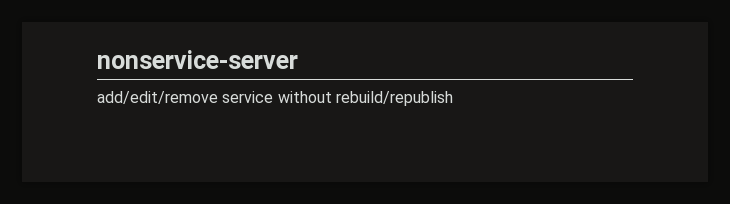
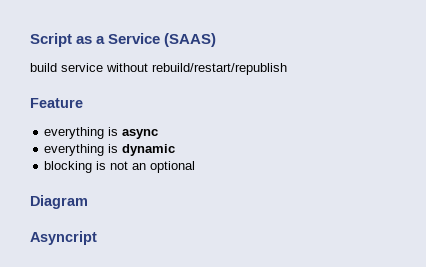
[97,50,298,69] [97,91,453,106] nonservice-server // add/edit/remove service without rebuild/republish -> [30,33,217,47] [30,63,287,75] [30,98,83,108] [44,127,159,139] [44,144,176,156] [44,161,196,173] [30,195,88,209] [30,231,97,245] Script as a Service (SAAS) // build service without rebuild/restart/republish // Feature // everything is async // everything is dynamic // blocking is not an optional // Diagram // Asyncript

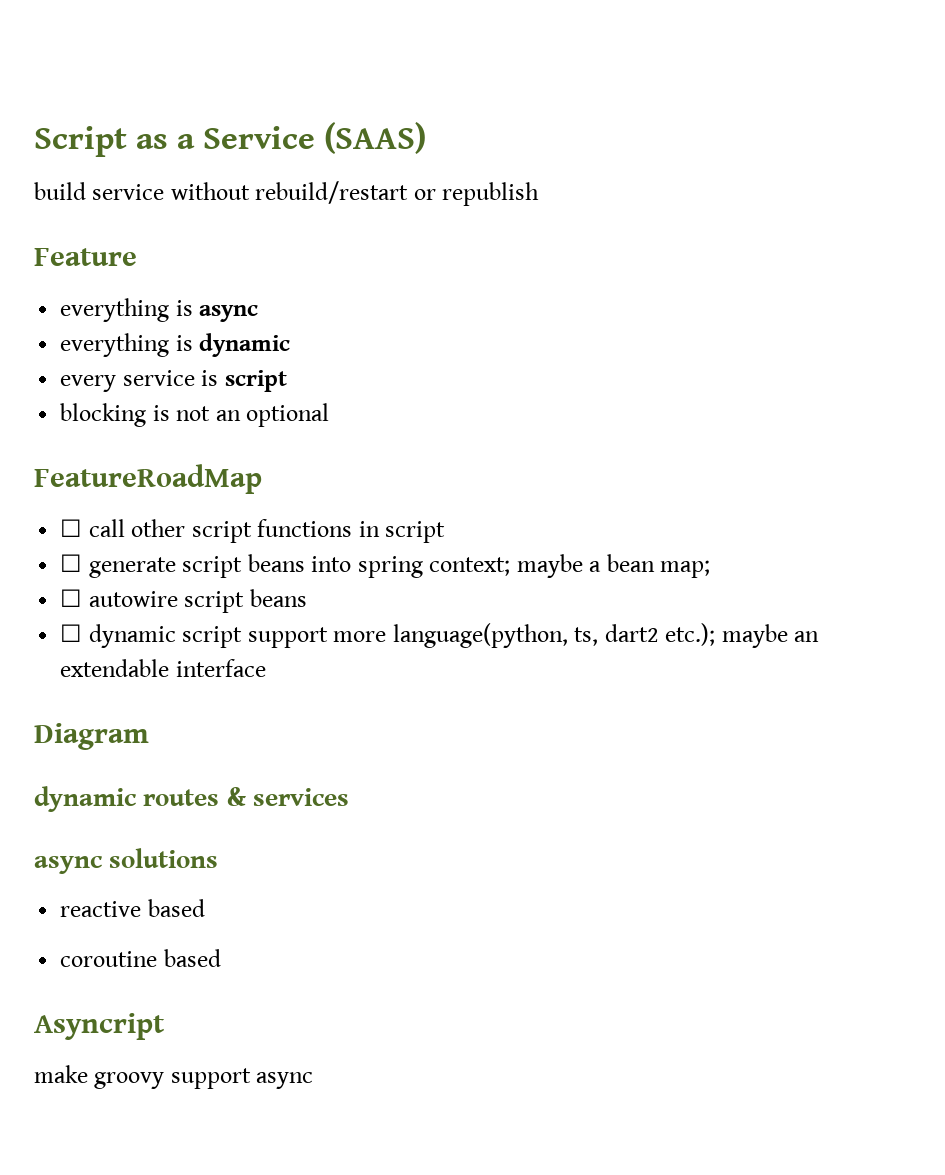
[152,63,287,75] rebuild/restart/republish -> [255,181,540,206] rebuild/restart or republish
(176, 150) none -> [60,370,287,392] // every service is script
[30,195,88,209] [30,231,97,245] Diagram // Asyncript -> [34,464,262,494] [60,519,446,543] [60,554,711,578] [60,589,307,613] [60,623,820,648] [60,659,266,677] [34,723,149,750] [34,786,349,812] [34,848,219,874] [60,899,205,917] [60,949,221,967] [34,1013,165,1040] [34,1065,314,1089] FeatureRoadMap // ☐ call other script functions in script // ☐ generate script beans into spring context; maybe a bean map; // ☐ autowire script beans // ☐ dynamic script support more language(python, ts, dart2 etc.); maybe an extendable interface // Diagram // dynamic routes & services // async solutions // reactive based // coroutine based // Asyncript // make groovy support async

